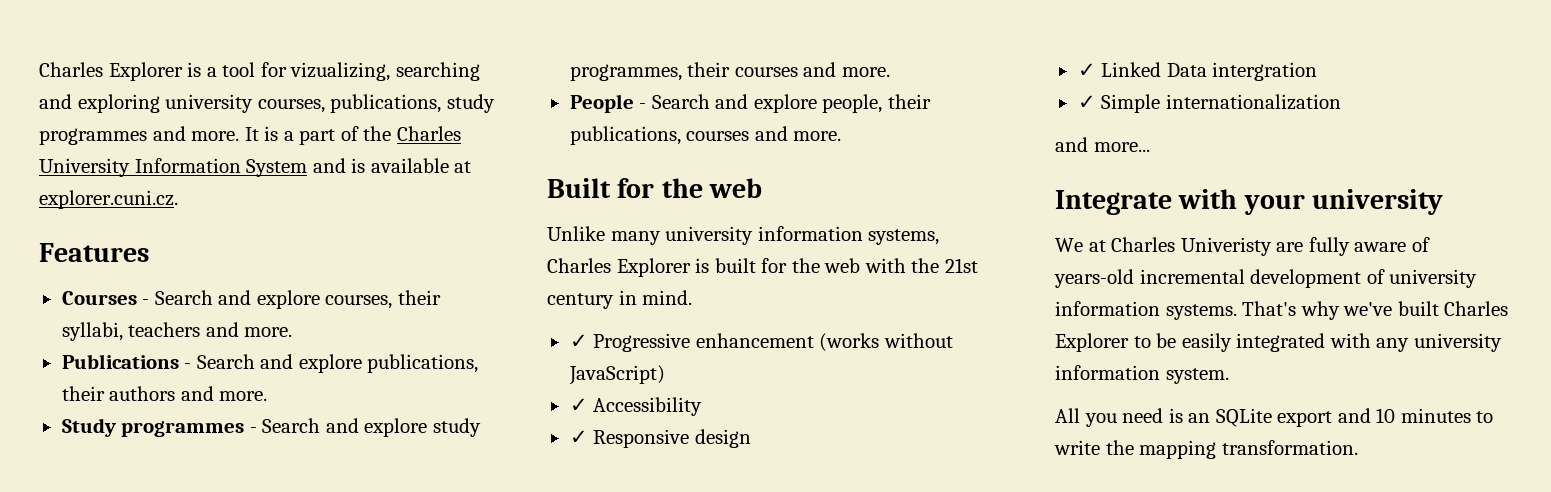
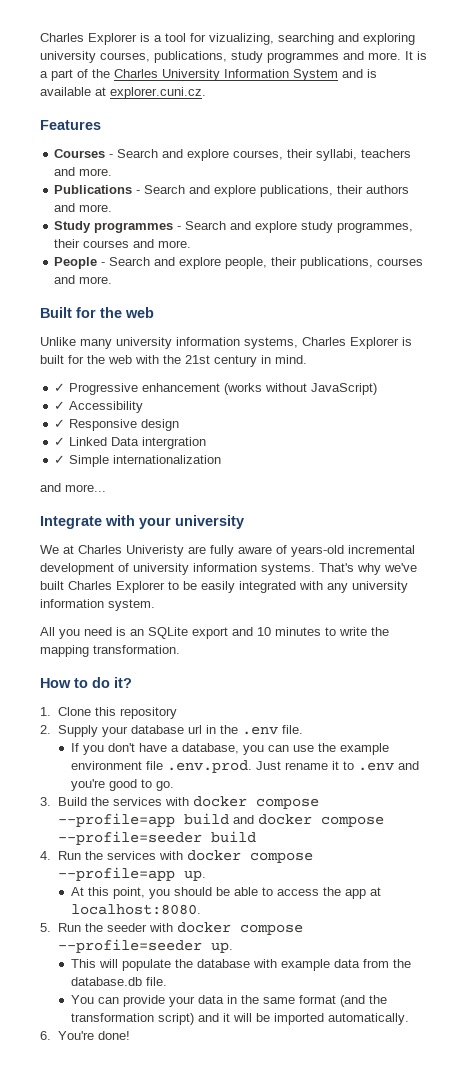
(1358, 447) none -> [40,677,132,688] [40,707,177,719] [40,725,303,737] [70,743,389,755] [70,760,419,773] [70,779,174,791] [40,796,319,809] [57,813,384,827] [57,831,256,845] [40,850,313,863] [57,867,206,881] [70,887,381,899] [70,904,201,915] [40,922,303,935] [57,939,233,953] [70,959,411,971] [70,977,167,986] [70,995,387,1007] [70,1013,409,1025] [40,1031,130,1040] // How to do it? // 1. Clone this repository // 2. Supply your database url in the .env file. // If you don't have a database, you can use the example environment file .env.prod. Just rename it to .env and you're good to go. // 3. Build the services with docker compose --profile=app build and docker compose --profile=seeder build // 4. Run the services with docker compose --profile=app up. // At this point, you should be able to access the app at localhost:8080. // 5. Run the seeder with docker compose --profile=seeder up. // This will populate the database with example data from the database.db file. // You can provide your data in the same format (and the transformation script) and it will be imported automatically. // 6. You're done!

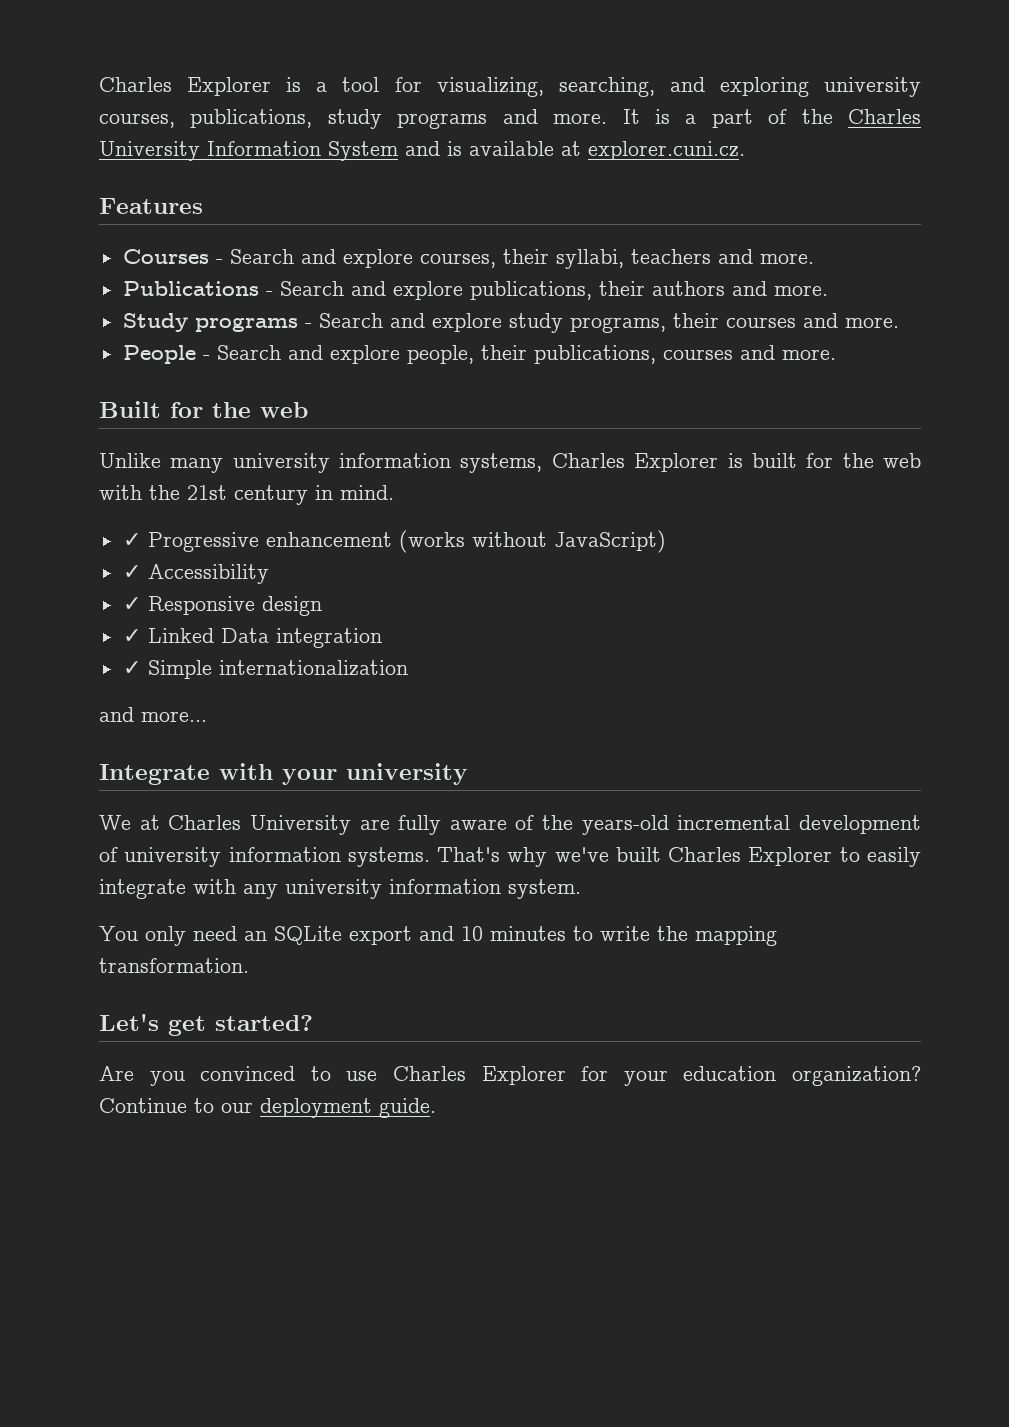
[209,33,334,45] vizualizing, searching -> [436,77,655,97] visualizing, searching,
[267,52,339,63] programmes -> [397,113,488,129] programs
[94,222,174,233] programmes -> [194,317,298,332] programs
[337,222,414,233] programmes, -> [569,317,666,333] programs,
[142,437,207,449] intergration -> [275,628,382,648] integration
[126,545,184,557] Univeristy -> [249,815,351,835] University
(287, 549) none -> [542,815,574,830] the
[183,581,296,593] be easily integrated -> [866,847,921,867] [99,879,186,899] easily integrate
[40,627,126,639] All you need is -> [99,926,237,946] You only need
[40,677,132,688] [40,707,177,719] [40,725,303,737] [70,743,389,755] [70,760,419,773] [70,779,174,791] [40,796,319,809] [57,813,384,827] [57,831,256,845] [40,850,313,863] [57,867,206,881] [70,887,381,899] [70,904,201,915] [40,922,303,935] [57,939,233,953] [70,959,411,971] [70,977,167,986] [70,995,387,1007] [70,1013,409,1025] [40,1031,130,1040] How to do it? // 1. Clone this repository // 2. Supply your database url in the .env file. // If you don't have a database, you can use the example environment file .env.prod. Just rename it to .env and you're good to go. // 3. Build the services with docker compose --profile=app build and docker compose --profile=seeder build // 4. Run the services with docker compose --profile=app up. // At this point, you should be able to access the app at localhost:8080. // 5. Run the seeder with docker compose --profile=seeder up. // This will populate the database with example data from the database.db file. // You can provide your data in the same format (and the transformation script) and it will be imported automatically. // 6. You're done! -> [99,1013,313,1036] [99,1066,922,1086] [99,1098,436,1118] Let's get started? // Are you convinced to use Charles Explorer for your education organization? Continue to our deployment guide.

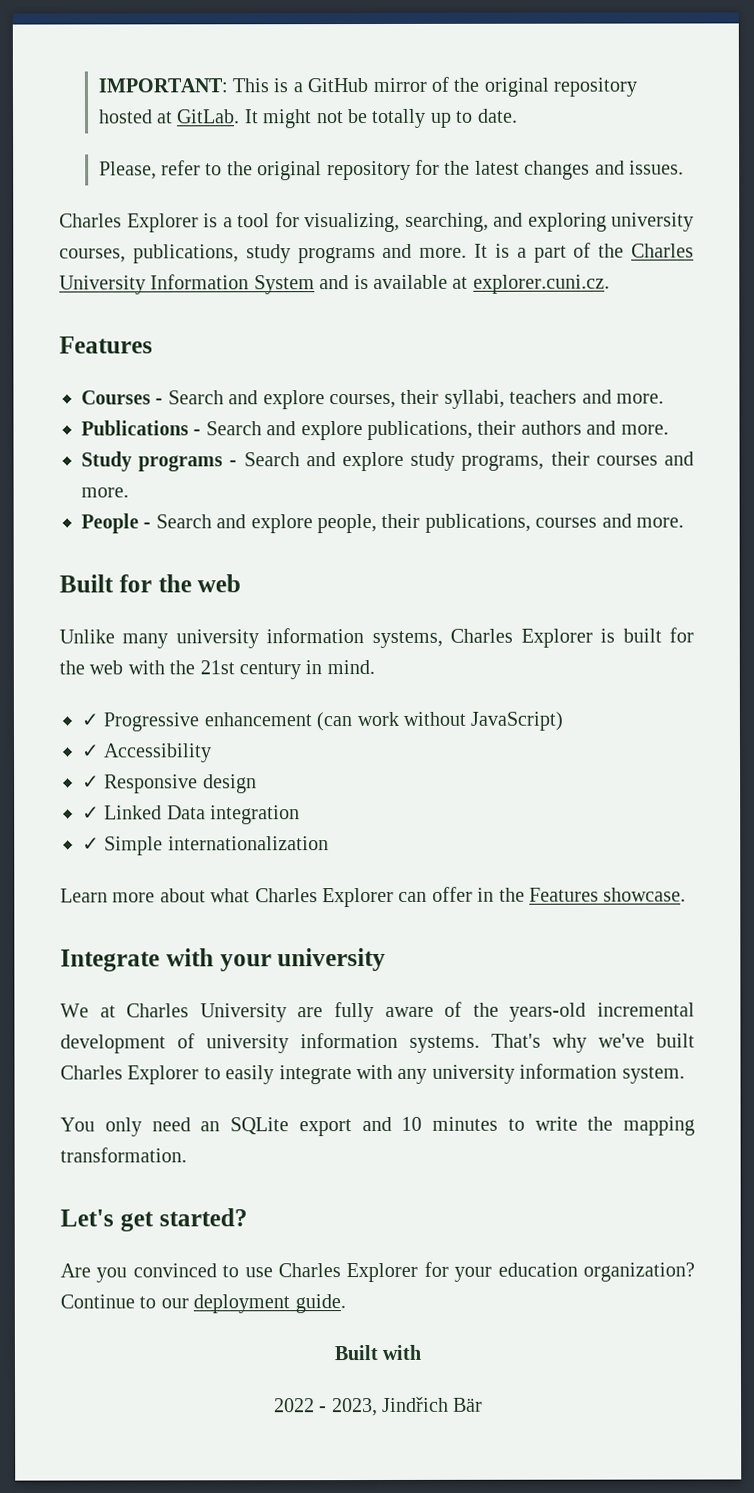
(99, 84) none -> [97,76,638,97] [97,108,518,129] [98,159,684,181] IMPORTANT: This is a GitHub mirror of the original repository hosted at GitLab. It might not be totally up to date. // Please, refer to the original repository for the latest changes and issues. //
[398,530,465,553] (works -> [316,711,399,732] (can work
[99,707,207,722] and more... -> [60,886,687,908] Learn more about what Charles Explorer can offer in the Features showcase.
(436, 1108) none -> [333,1344,422,1361] [273,1396,484,1417] // Built with // 2022 - 2023, Jindřich Bär

